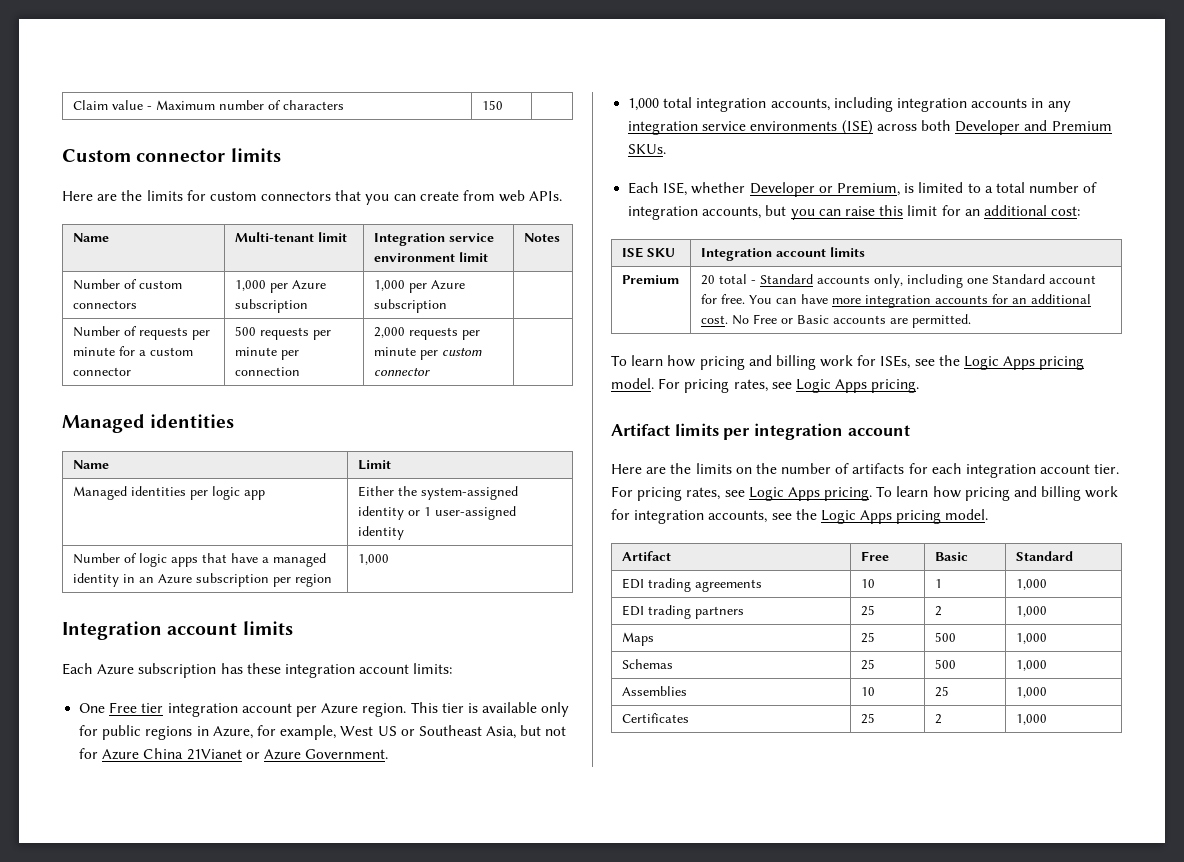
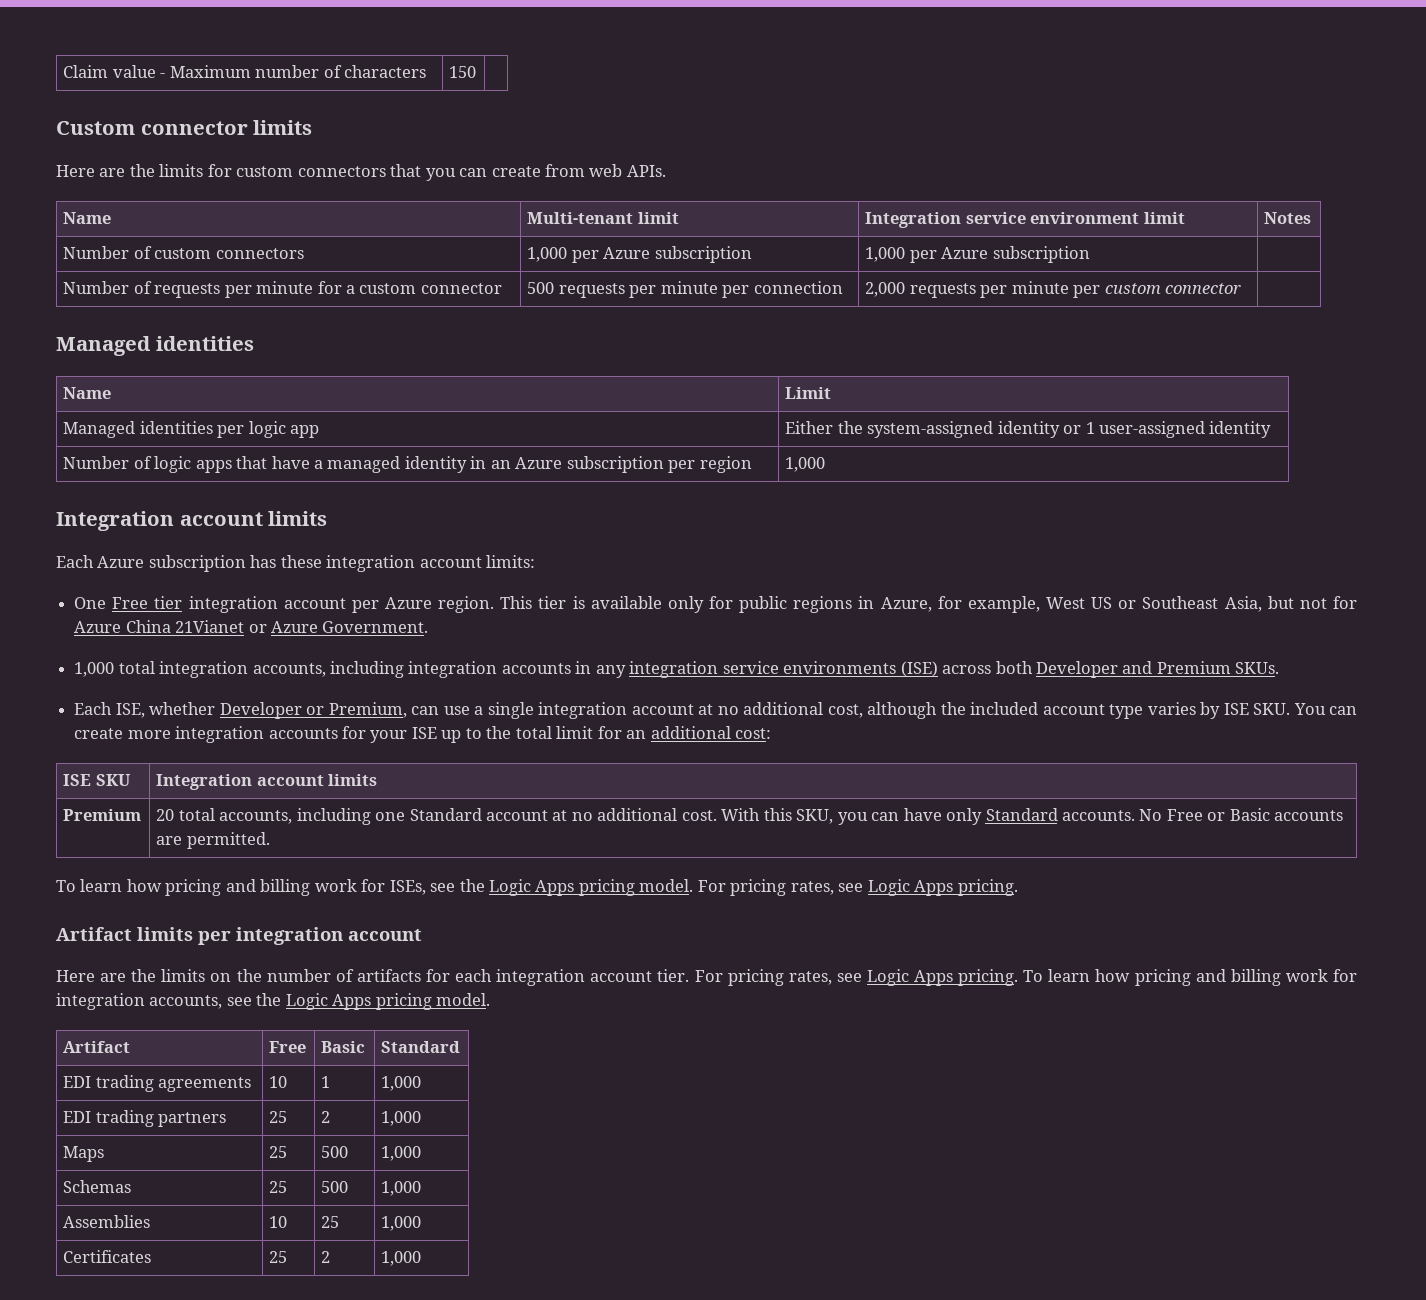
[904,182,1098,193] [628,205,904,220] is limited to a total number of integration accounts, but you can raise this -> [411,702,1358,719] [74,726,552,743] can use a single integration account at no additional cost, although the included account type varies by ISE SKU. You can create more integration accounts for your ISE up to the total
[750,274,1096,288] [700,294,1091,308] [700,315,728,324] - Standard accounts only, including one Standard account for free. You can have more integration accounts for an additional cost. -> [219,808,1135,825] accounts, including one Standard account at no additional cost. With this SKU, you can have only Standard accounts.

